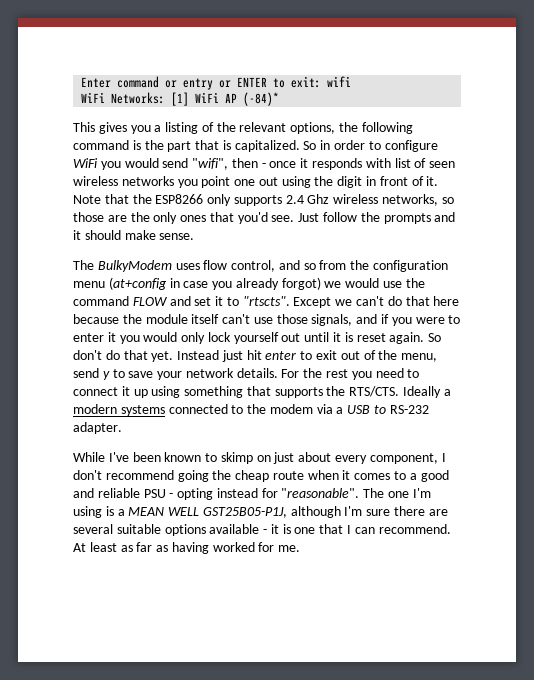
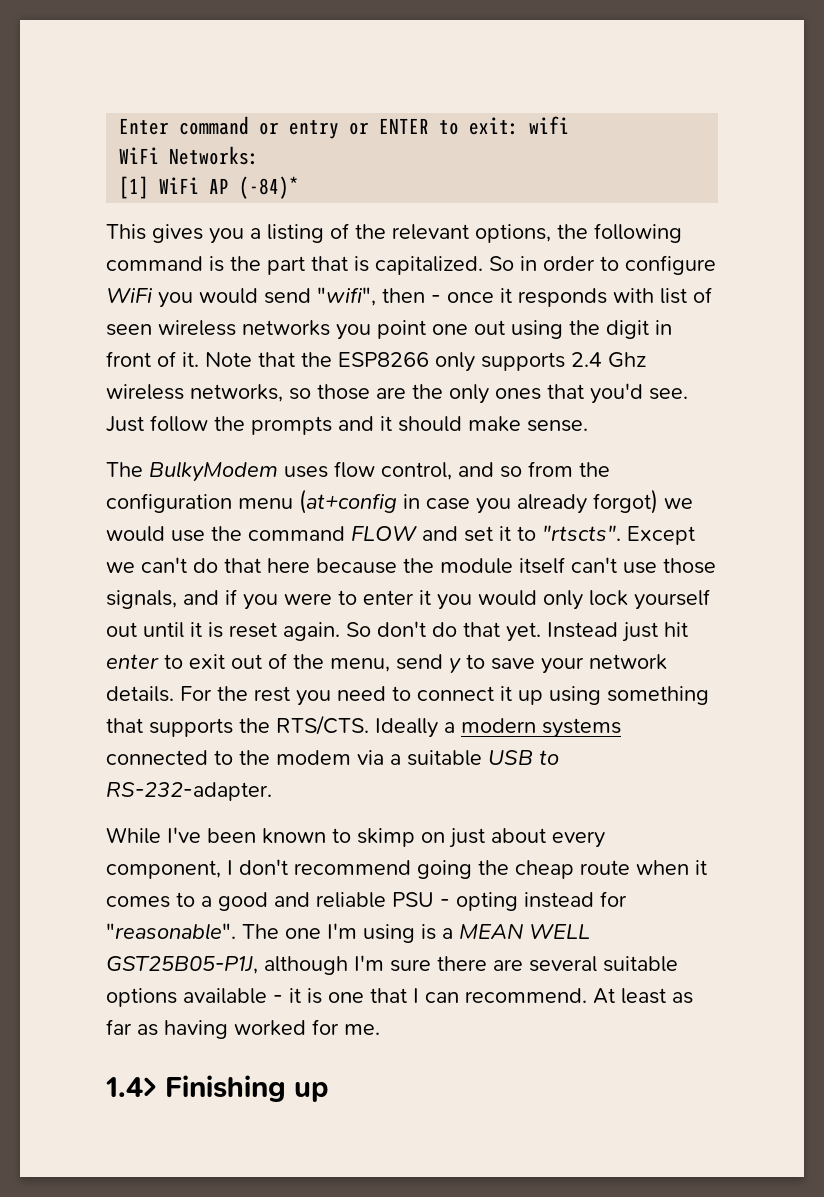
(166, 98) none -> (260, 155) //
(344, 410) none -> [407,750,482,766] suitable
[389,405,429,414] [73,422,122,434] RS-232 adapter. -> [106,782,272,801] RS-232-adapter.
(301, 548) none -> [105,1075,329,1102] // 1.4> Finishing up

